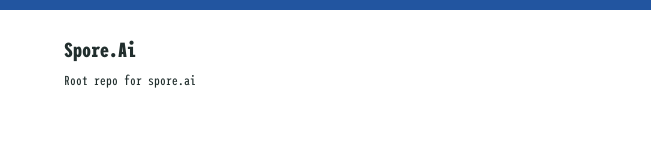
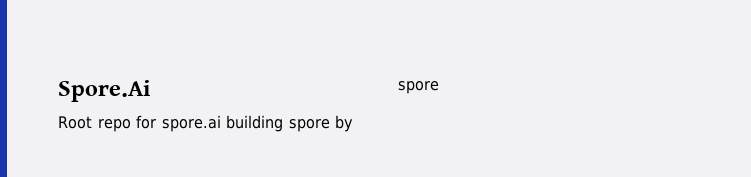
(196, 81) none -> [226,115,353,132] [398,81,439,94] building spore by spore

